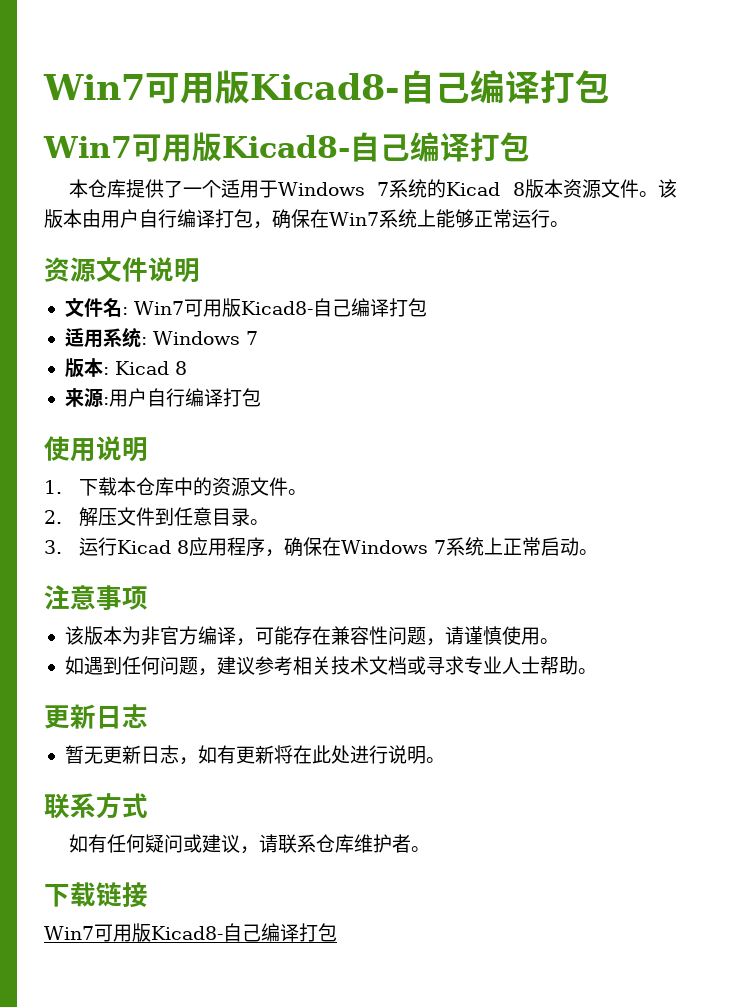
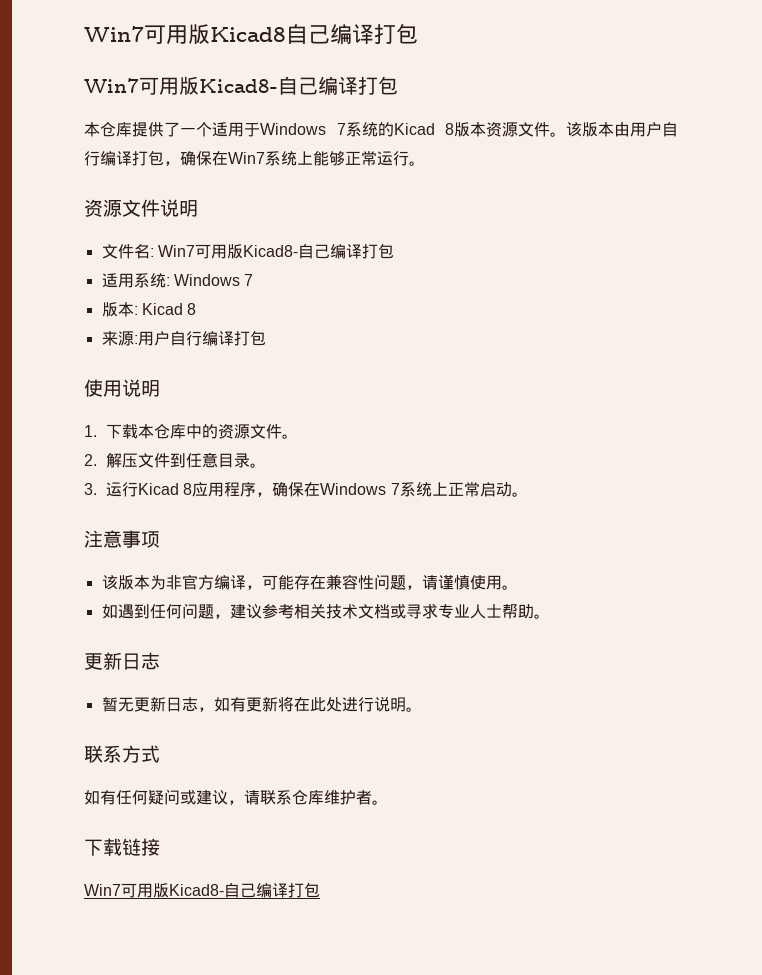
[43,70,400,104] Win7可用版Kicad8- -> [84,24,286,44] Win7可用版Kicad8

